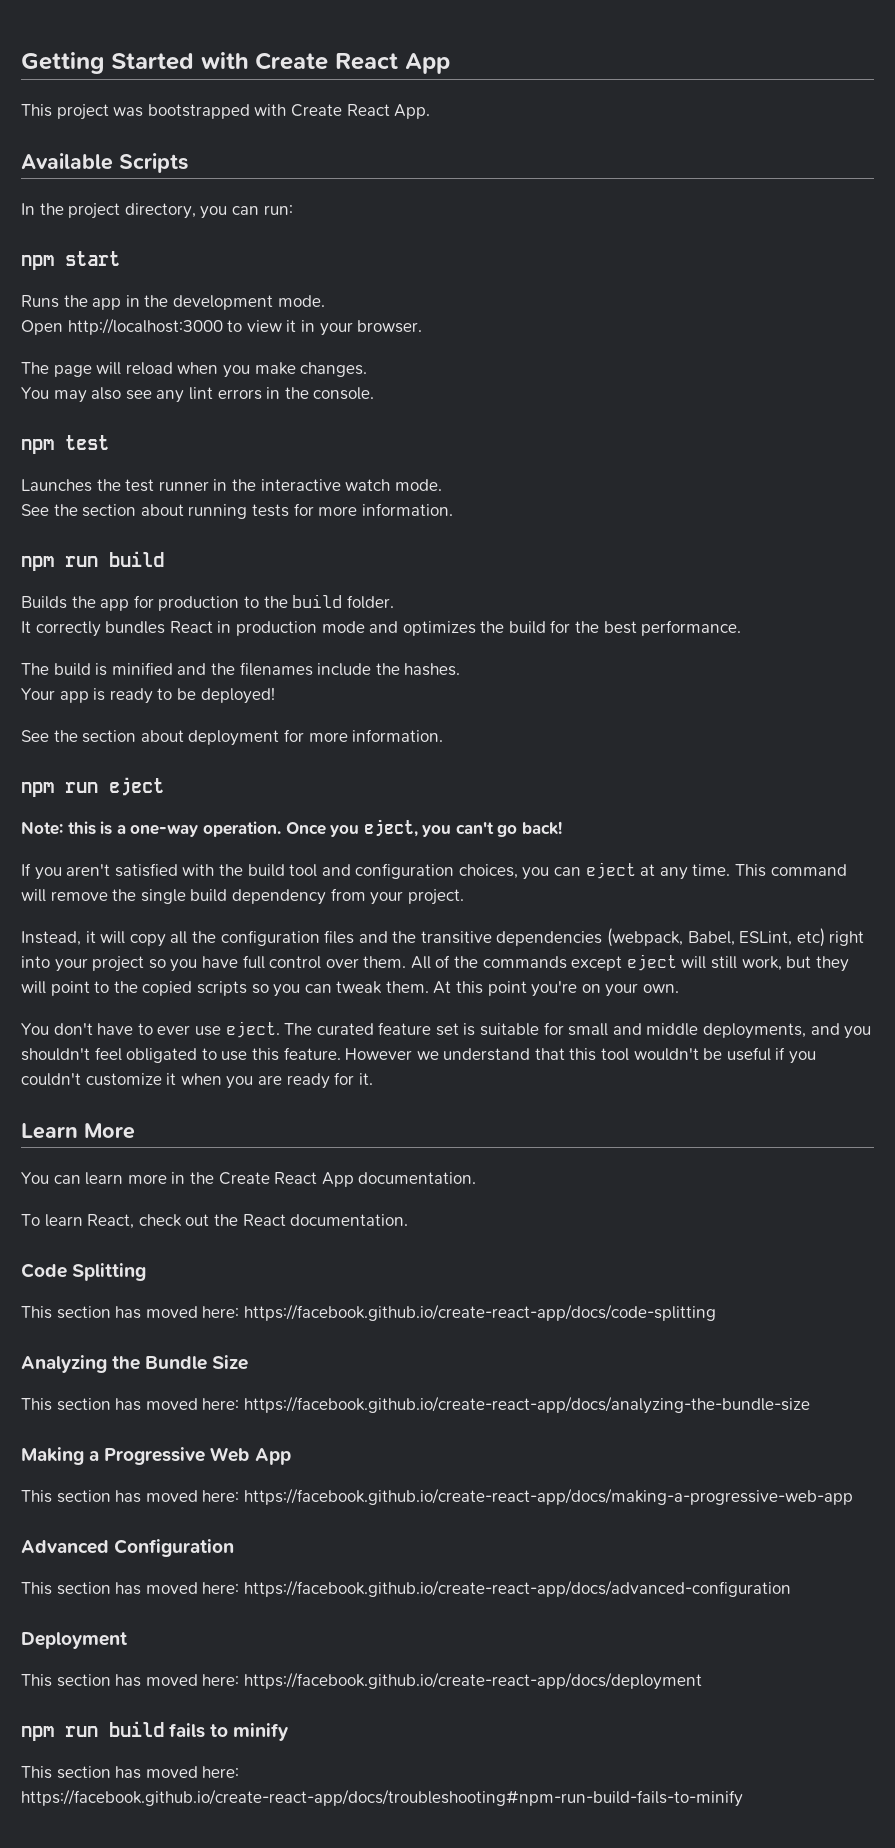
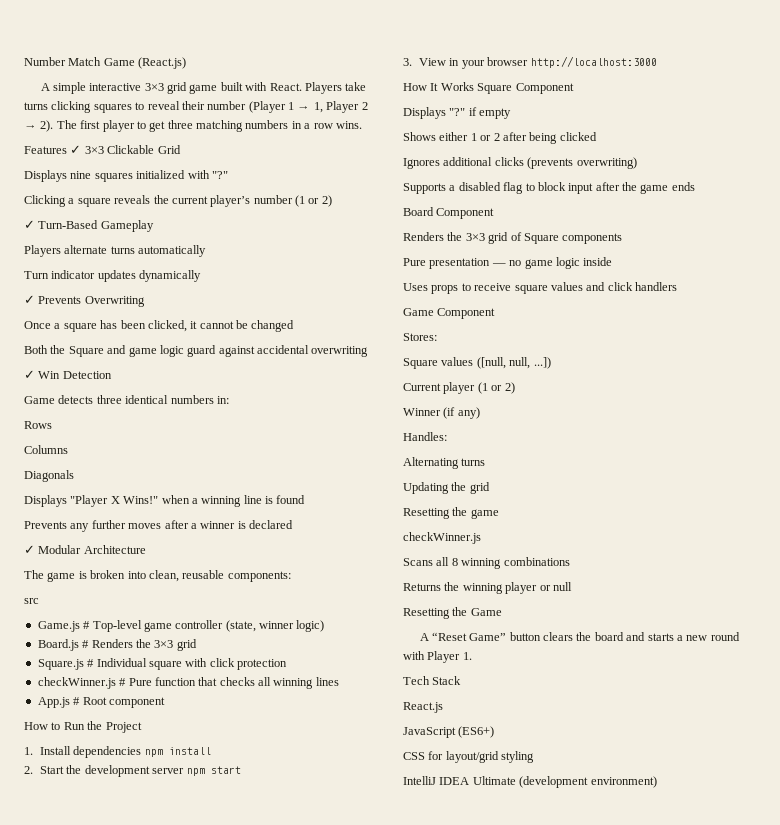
[21,52,450,74] [21,104,431,120] [21,153,188,173] [21,203,293,219] [21,251,120,270] [21,295,325,310] [21,318,423,336] [21,362,368,378] [21,387,375,403] [21,435,109,454] [21,479,442,492] [21,503,453,519] [21,551,164,571] [21,594,394,611] [21,620,742,637] [21,662,461,676] [21,687,275,704] [21,729,444,746] [21,777,164,797] [21,819,563,837] [21,862,847,880] [21,888,464,905] [21,928,865,947] [21,954,849,972] [21,981,680,997] [21,1021,872,1039] [21,1047,817,1064] [21,1072,373,1089] [21,1123,135,1139] [21,1172,477,1187] [21,1214,409,1229] [21,1263,147,1281] [21,1304,716,1321] [21,1355,249,1373] [21,1396,810,1414] [21,1447,291,1465] [21,1488,853,1505] [21,1539,235,1557] [21,1580,791,1597] [21,1632,127,1649] [21,1672,702,1690] [21,1721,289,1741] [21,1766,240,1779] [21,1789,743,1807] Getting Started with Create React App // This project was bootstrapped with Create React App. // Available Scripts // In the project directory, you can run: // npm start // Runs the app in the development mode. // Open http://localhost:3000 to view it in your browser. // The page will reload when you make changes. // You may also see any lint errors in the console. // npm test // Launches the test runner in the interactive watch mode. // See the section about running tests for more information. // npm run build // Builds the app for production to the build folder. // It correctly bundles React in production mode and optimizes the build for the best performance. // The build is minified and the filenames include the hashes. // Your app is ready to be deployed! // See the section about deployment for more information. // npm run eject // Note: this is a one-way operation. Once you eject, you can't go back! // If you aren't satisfied with the build tool and configuration choices, you can eject at any time. This command will remove the single build dependency from your project. // Instead, it will copy all the configuration files and the transitive dependencies (webpack, Babel, ESLint, etc) right into your project so you have full control over them. All of the commands except eject will still work, but they will point to the copied scripts so you can tweak them. At this point you're on your own. // You don't have to ever use eject. The curated feature set is suitable for small and middle deployments, and you shouldn't feel obligated to use this feature. However we understand that this tool wouldn't be useful if you couldn't customize it when you are ready for it. // Learn More // You can learn more in the Create React App documentation. // To learn React, check out the React documentation. // Code Splitting // This section has moved here: https://facebook.github.io/create-react-app/docs/code-splitting // Analyzing the Bundle Size // This section has moved here: https://facebook.github.io/create-react-app/docs/analyzing-the-bundle-size // Making a Progressive Web App // This section has moved here: https://facebook.github.io/create-react-app/docs/making-a-progressive-web-app // Advanced Configuration // This section has moved here: https://facebook.github.io/create-react-app/docs/advanced-configuration // Deployment // This section has moved here: https://facebook.github.io/create-react-app/docs/deployment // npm run build fails to minify // This section has moved here: https://facebook.github.io/create-react-app/docs/troubleshooting#npm-run-build-fails-to-minify -> [24,57,187,69] [40,82,367,94] [24,101,368,113] [24,120,362,132] [24,145,181,154] [24,170,228,182] [24,195,332,207] [24,220,154,232] [24,245,207,257] [24,270,202,282] [24,295,145,307] [24,320,295,332] [24,345,369,357] [24,370,112,379] [24,395,229,404] [24,421,52,429] [24,445,68,454] [24,470,74,482] [24,495,306,507] [24,520,293,532] [24,545,146,554] [24,570,291,582] [24,598,39,604] [37,620,325,632] [37,639,197,651] [37,658,287,670] [37,677,339,689] [37,697,165,708] [24,721,142,733] [24,746,211,758] [24,765,241,777] [403,56,657,69] [403,82,574,94] [403,107,512,119] [403,132,597,144] [403,157,637,169] [403,182,695,194] [403,207,495,219] [403,232,623,244] [403,257,613,269] [403,282,677,294] [403,308,496,319] [403,333,437,341] [403,357,551,369] [403,382,515,394] [403,407,480,419] [403,432,447,441] [403,457,486,469] [403,482,490,494] [403,507,499,519] [403,532,481,544] [403,557,570,569] [403,582,572,594] [403,607,502,619] [419,632,740,641] [403,651,472,663] [403,676,462,685] [403,702,443,713] [403,726,495,738] [403,751,535,763] [403,776,657,788] Number Match Game (React.js) // A simple interactive 3×3 grid game built with React. Players take turns clicking squares to reveal their number (Player 1 → 1, Player 2 → 2). The first player to get three matching numbers in a row wins. // Features ✓ 3×3 Clickable Grid // Displays nine squares initialized with "?" // Clicking a square reveals the current player’s number (1 or 2) // ✓ Turn-Based Gameplay // Players alternate turns automatically // Turn indicator updates dynamically // ✓ Prevents Overwriting // Once a square has been clicked, it cannot be changed // Both the Square and game logic guard against accidental overwriting // ✓ Win Detection // Game detects three identical numbers in: // Rows // Columns // Diagonals // Displays "Player X Wins!" when a winning line is found // Prevents any further moves after a winner is declared // ✓ Modular Architecture // The game is broken into clean, reusable components: // src // Game.js # Top-level game controller (state, winner logic) // Board.js # Renders the 3×3 grid // Square.js # Individual square with click protection // checkWinner.js # Pure function that checks all winning lines // App.js # Root component // How to Run the Project // 1. Install dependencies npm install // 2. Start the development server npm start // 3. View in your browser http://localhost:3000 // How It Works Square Component // Displays "?" if empty // Shows either 1 or 2 after being clicked // Ignores additional clicks (prevents overwriting) // Supports a disabled flag to block input after the game ends // Board Component // Renders the 3×3 grid of Square components // Pure presentation — no game logic inside // Uses props to receive square values and click handlers // Game Component // Stores: // Square values ([null, null, ...]) // Current player (1 or 2) // Winner (if any) // Handles: // Alternating turns // Updating the grid // Resetting the game // checkWinner.js // Scans all 8 winning combinations // Returns the winning player or null // Resetting the Game // A “Reset Game” button clears the board and starts a new round with Player 1. // Tech Stack // React.js // JavaScript (ES6+) // CSS for layout/grid styling // IntelliJ IDEA Ultimate (development environment)

